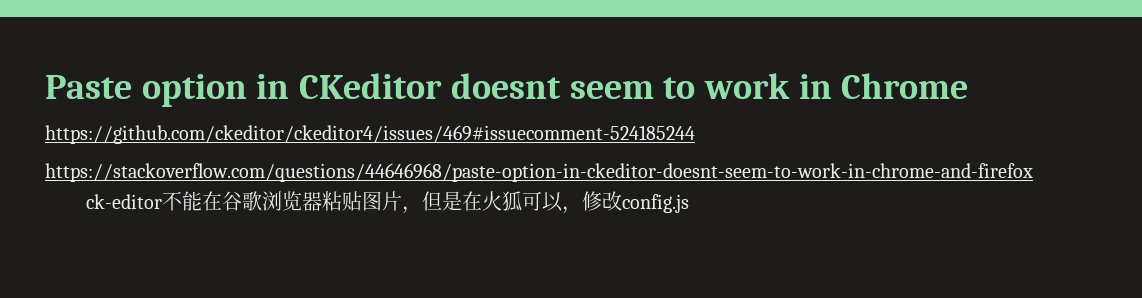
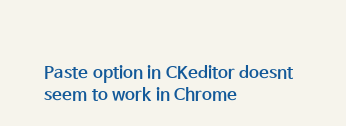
[45,125,695,144] [45,163,1033,182] [86,191,690,214] // https://github.com/ckeditor/ckeditor4/issues/469#issuecomment-524185244 // https://stackoverflow.com/questions/44646968/paste-option-in-ckeditor-doesnt-seem-to-work-in-chrome-and-firefox // ck-editor不能在谷歌浏览器粘贴图片，但是在火狐可以，修改config.js -> (238, 94) none

